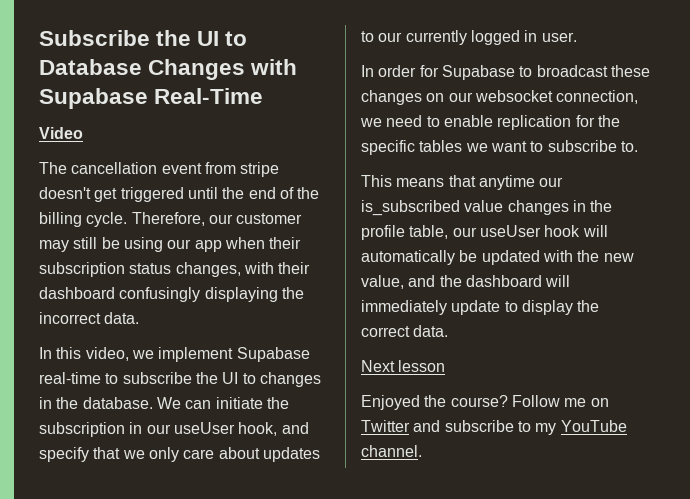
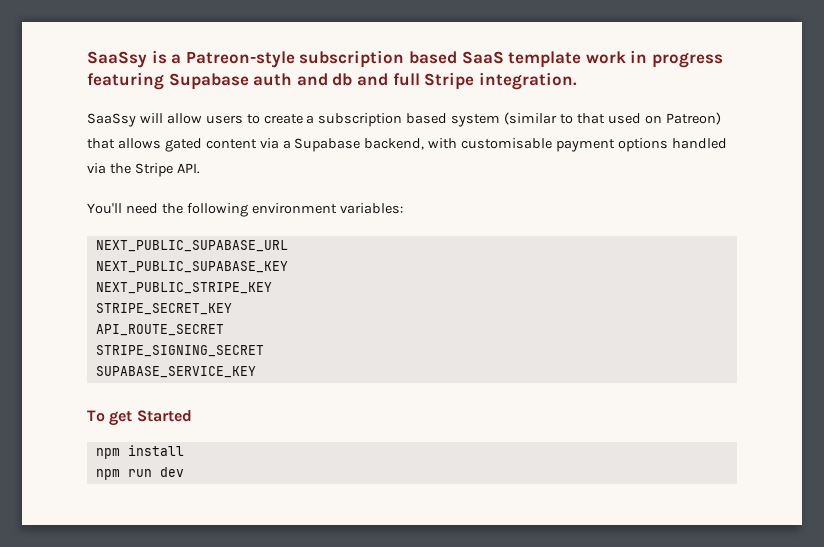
[39,30,248,46] [39,59,298,80] [39,88,264,109] [39,127,83,139] [39,162,280,177] [39,187,320,202] [39,212,303,227] [39,237,302,252] [39,262,311,277] [39,287,304,302] [39,312,140,324] [39,347,310,362] [39,372,321,387] [39,397,289,409] [39,422,309,437] [39,447,320,462] [361,30,577,45] [361,65,650,80] [361,90,639,105] [360,115,620,130] [361,140,638,155] [361,175,564,190] [361,200,613,216] [361,225,608,240] [361,250,634,265] [361,275,571,289] [361,300,600,315] [361,325,449,337] [361,360,446,372] [361,395,609,410] [361,420,627,435] [361,445,422,457] Subscribe the UI to Database Changes with Supabase Real-Time // Video // The cancellation event from stripe doesn't get triggered until the end of the billing cycle. Therefore, our customer may still be using our app when their subscription status changes, with their dashboard confusingly displaying the incorrect data. // In this video, we implement Supabase real-time to subscribe the UI to changes in the database. We can initiate the subscription in our useUser hook, and specify that we only care about updates to our currently logged in user. // In order for Supabase to broadcast these changes on our websocket connection, we need to enable replication for the specific tables we want to subscribe to. // This means that anytime our is_subscribed value changes in the profile table, our useUser hook will automatically be updated with the new value, and the dashboard will immediately update to display the correct data. // Next lesson // Enjoyed the course? Follow me on Twitter and subscribe to my YouTube channel. -> [87,50,723,68] [87,72,577,90] [87,112,721,127] [87,138,727,152] [87,163,200,177] [87,203,403,217] [95,240,288,252] [95,261,288,273] [95,282,272,294] [95,303,232,315] [95,324,224,336] [95,345,264,357] [95,366,256,378] [87,410,192,426] [95,445,184,459] [95,467,184,480] SaaSsy is a Patreon-style subscription based SaaS template work in progress featuring Supabase auth and db and full Stripe integration. // SaaSsy will allow users to create a subscription based system (similar to that used on Patreon) that allows gated content via a Supabase backend, with customisable payment options handled via the Stripe API. // You'll need the following environment variables: // NEXT_PUBLIC_SUPABASE_URL // NEXT_PUBLIC_SUPABASE_KEY // NEXT_PUBLIC_STRIPE_KEY // STRIPE_SECRET_KEY // API_ROUTE_SECRET // STRIPE_SIGNING_SECRET // SUPABASE_SERVICE_KEY // To get Started // npm install // npm run dev

